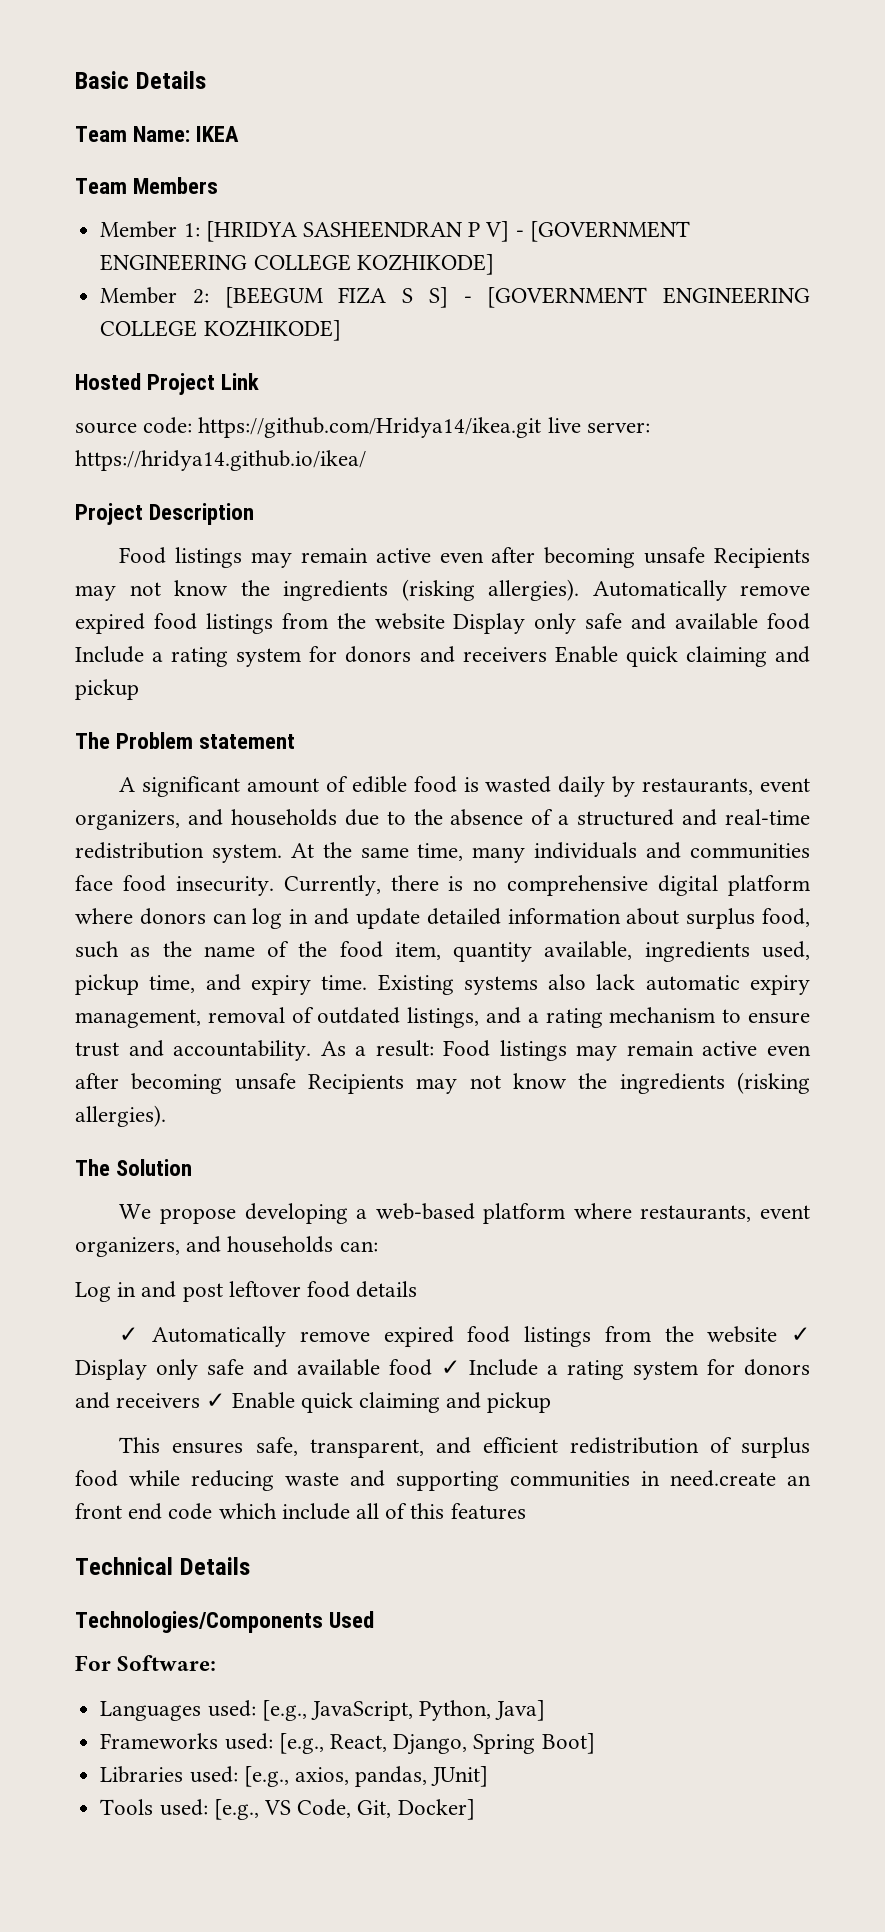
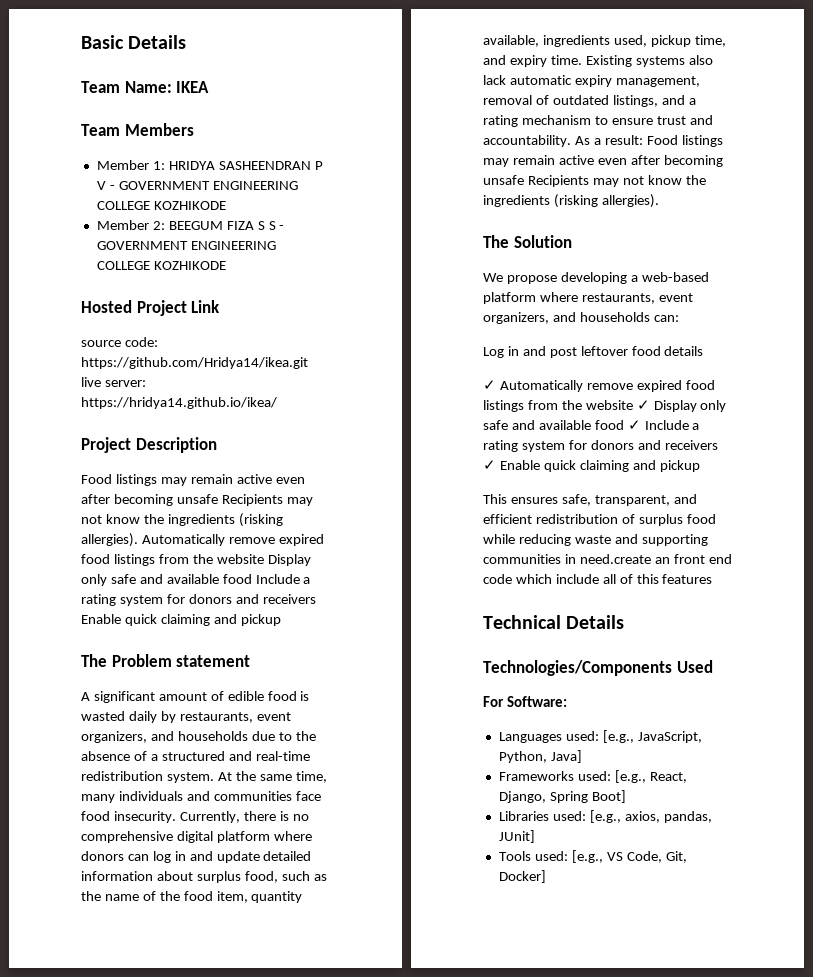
[205,221,297,242] [HRIDYA -> [168,161,215,170] HRIDYA
[485,221,690,242] [100,254,494,275] V] - [GOVERNMENT ENGINEERING COLLEGE KOZHIKODE] -> [96,181,298,190] [96,201,226,210] V - GOVERNMENT ENGINEERING COLLEGE KOZHIKODE
[224,287,323,308] [BEEGUM -> [168,221,223,230] BEEGUM
[428,287,810,308] [100,320,341,341] S] - [GOVERNMENT ENGINEERING COLLEGE KOZHIKODE] -> [268,221,285,230] [96,241,276,250] [96,261,226,270] S - GOVERNMENT ENGINEERING COLLEGE KOZHIKODE

